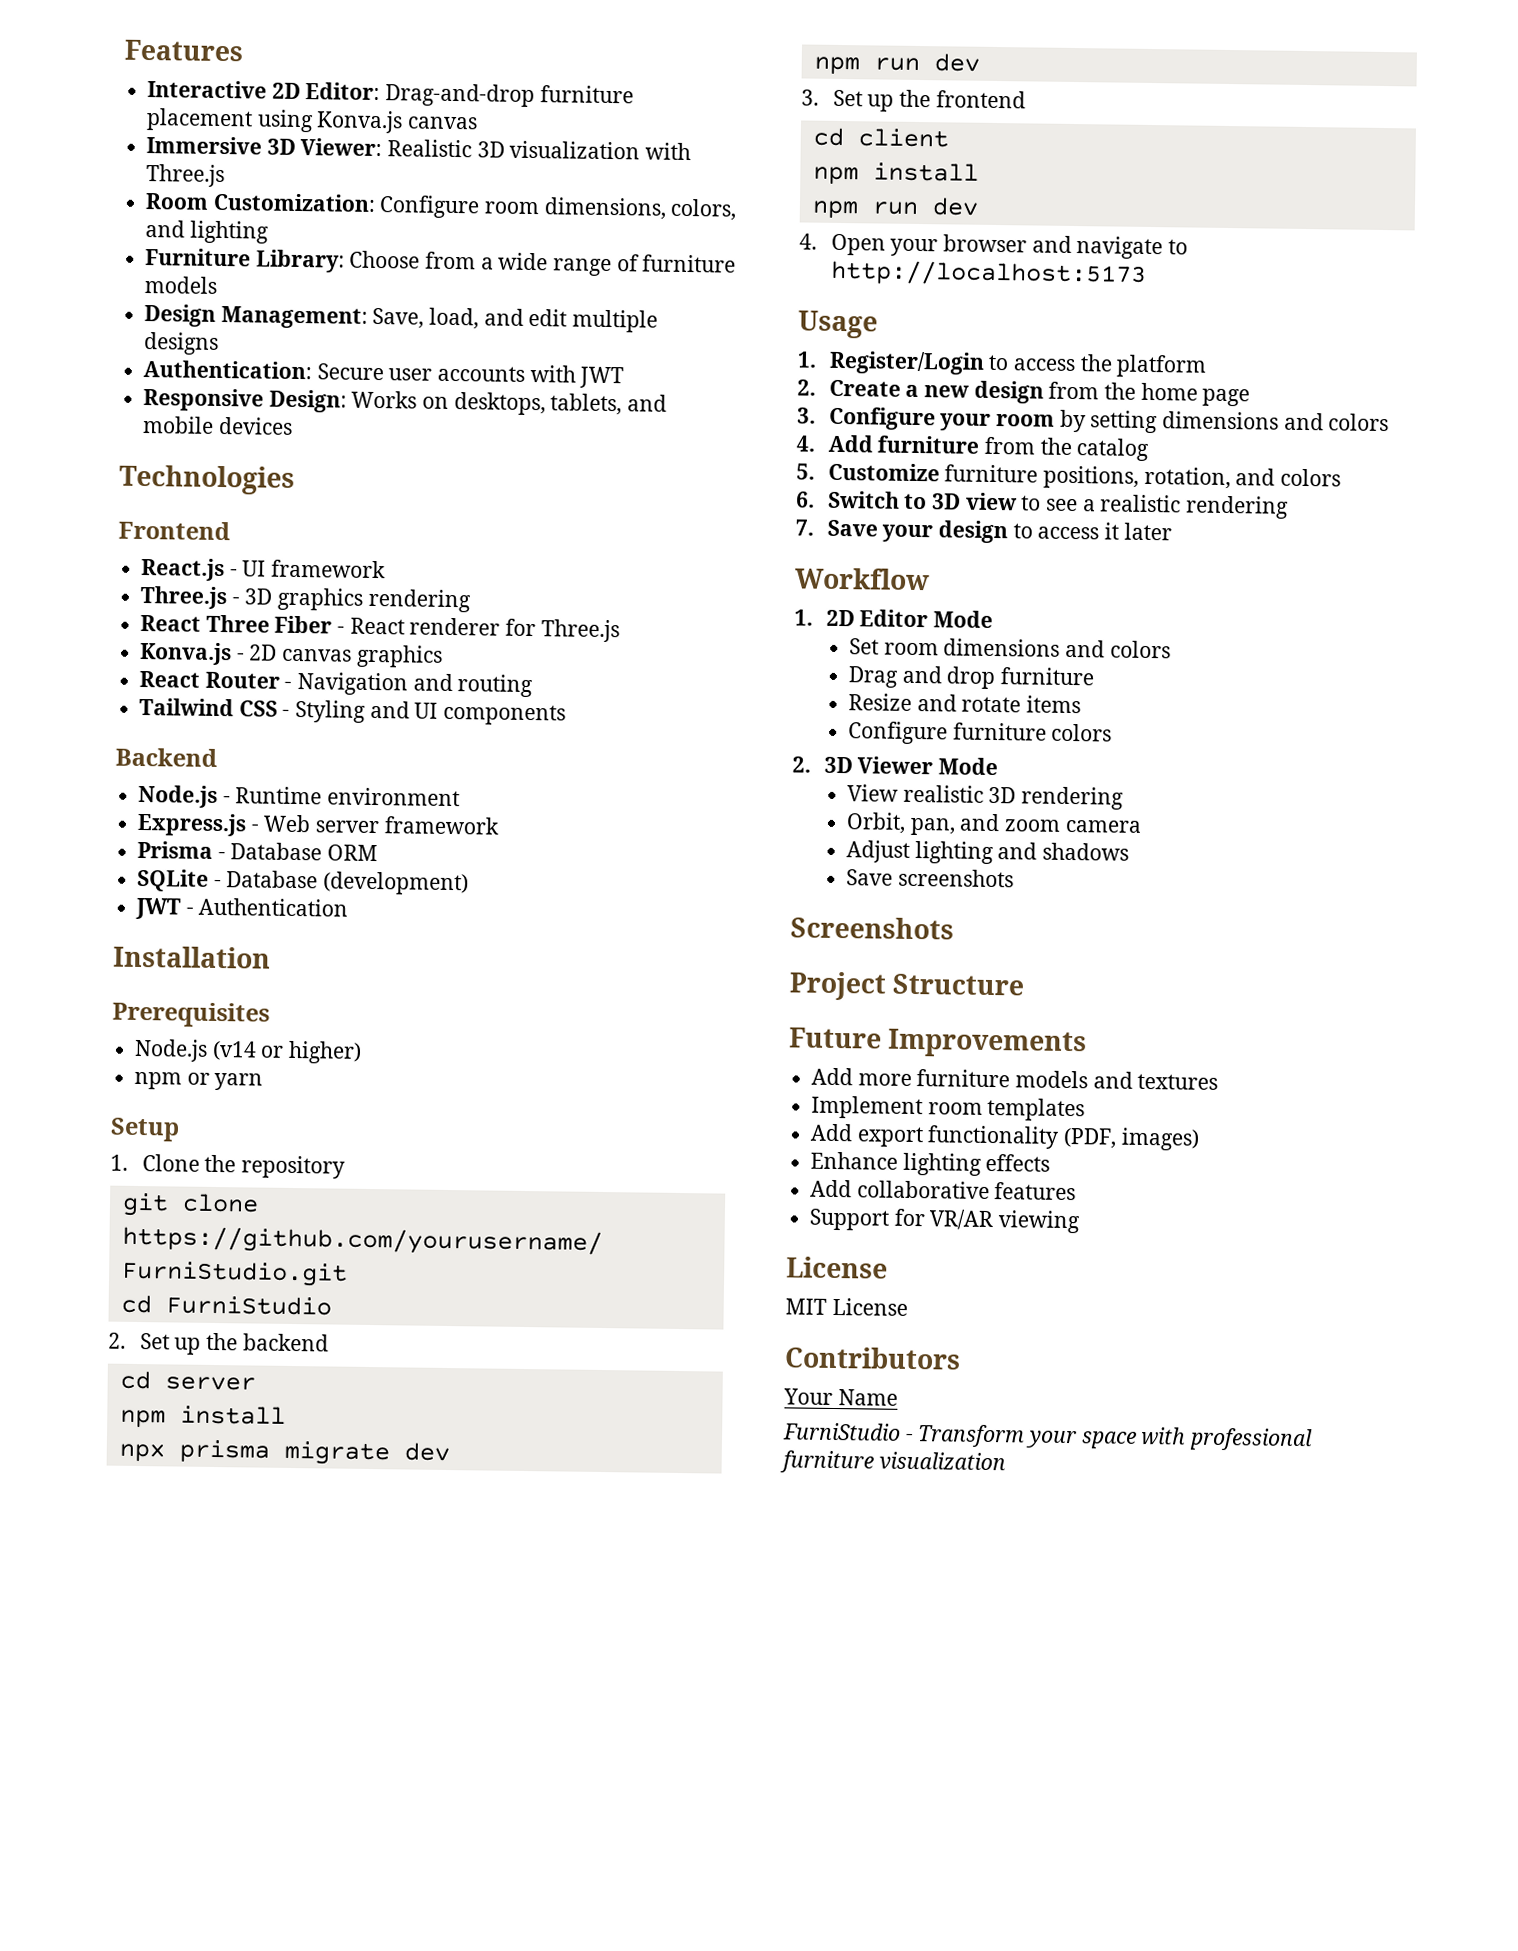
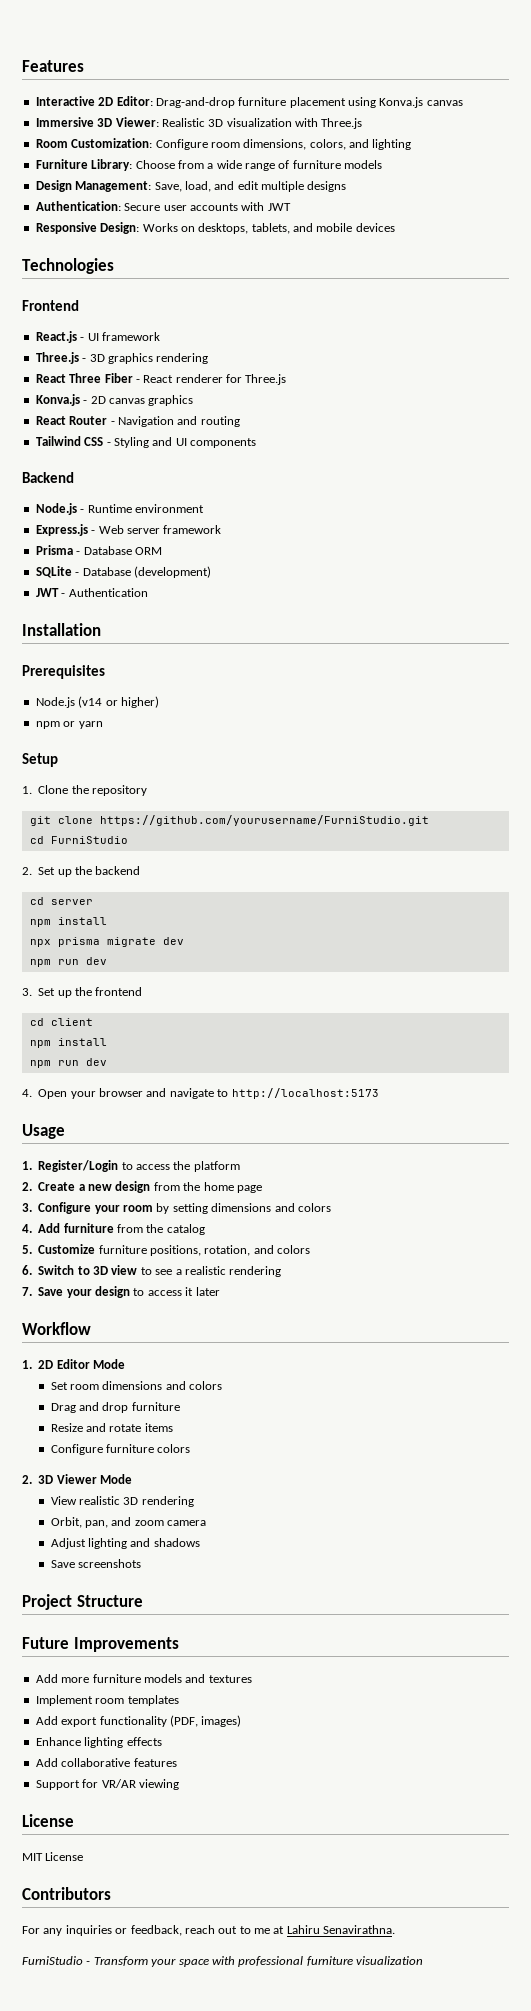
[790,916,954,940] // Screenshots -> (142, 1563) none
[783,1388,898,1406] Your Name -> [22,1925,396,1936] For any inquiries or feedback, reach out to me at Lahiru Senavirathna.

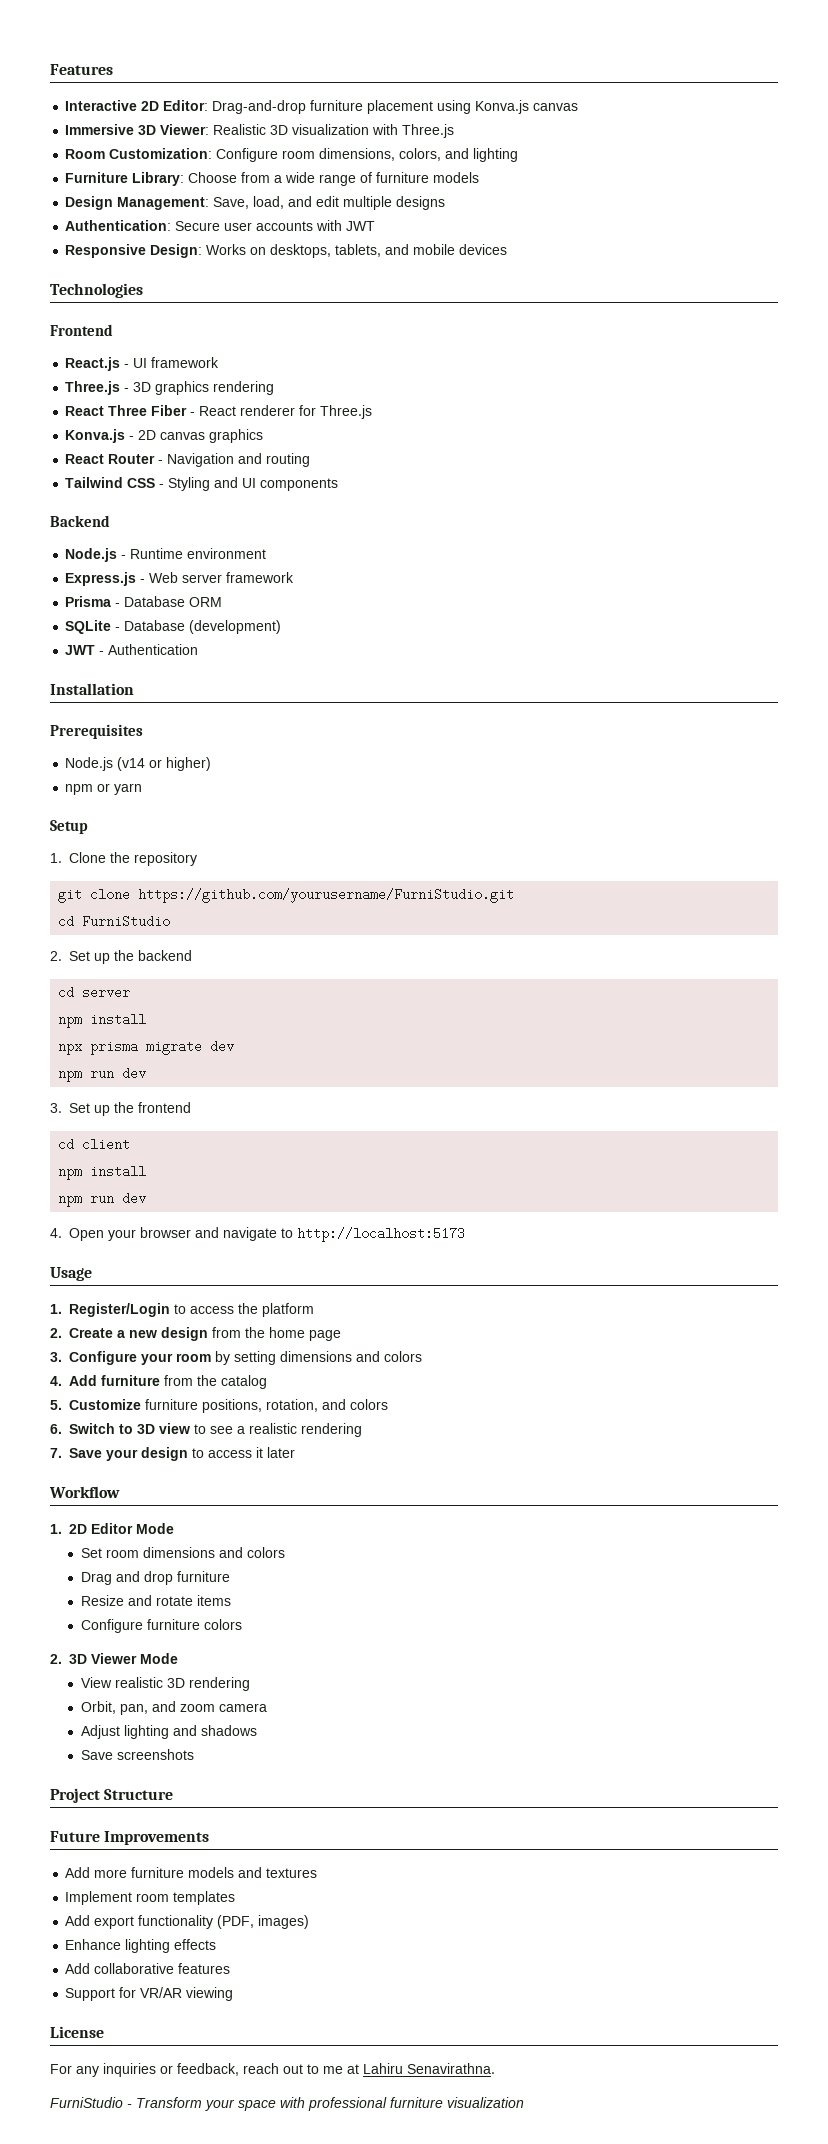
[22,1852,84,1861] [22,1887,111,1900] // MIT License // Contributors -> (104, 2032) none

